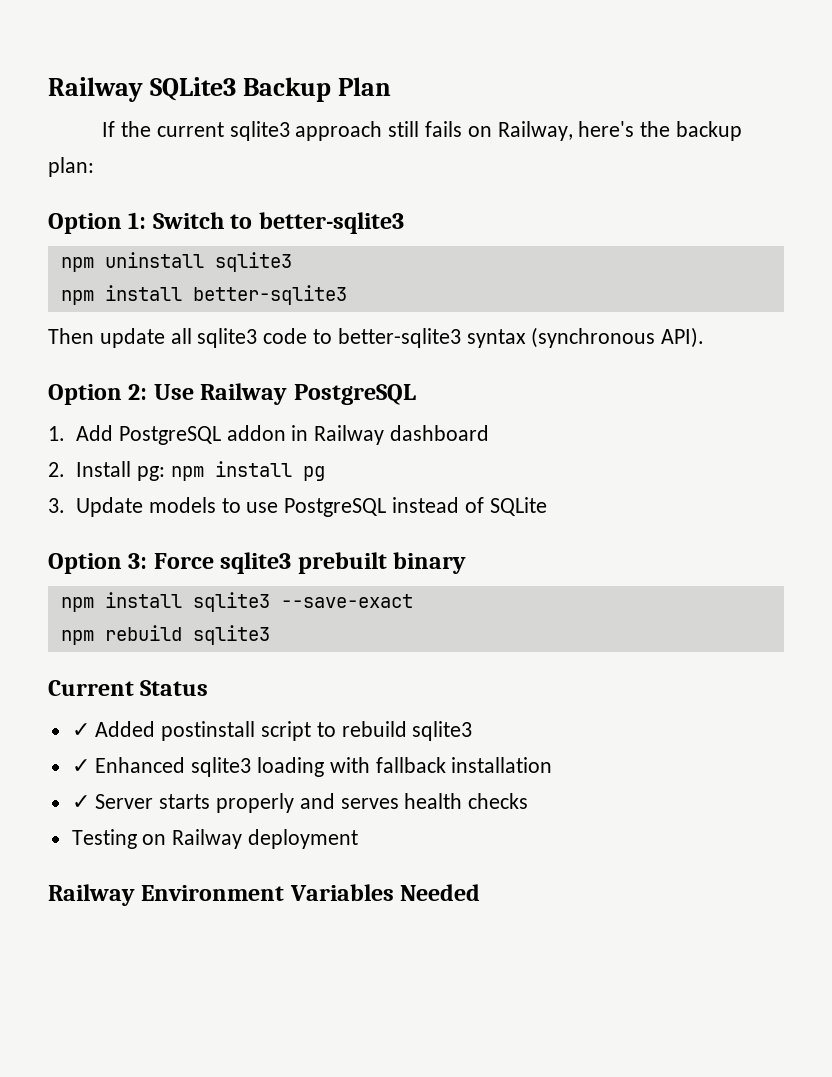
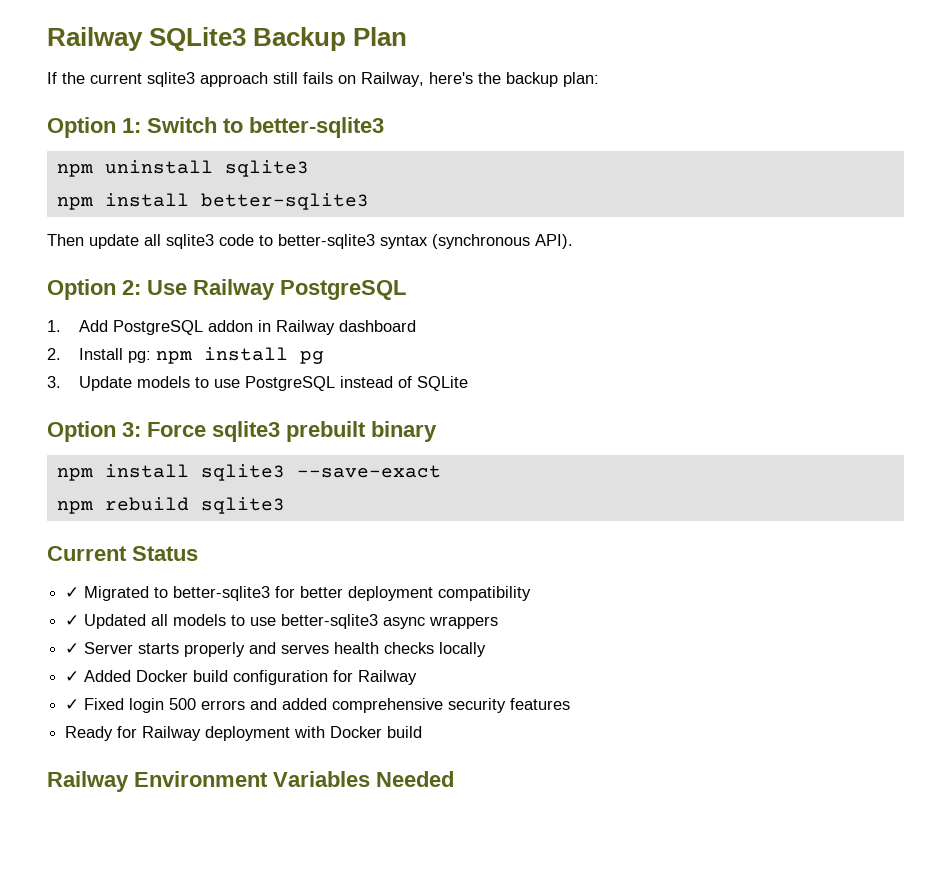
[95,721,473,741] [71,757,553,777] Added postinstall script to rebuild sqlite3 // ✓ Enhanced sqlite3 loading with fallback installation -> [84,586,532,601] [65,614,499,629] Migrated to better-sqlite3 for better deployment compatibility // ✓ Updated all models to use better-sqlite3 async wrappers
[71,829,167,849] // Testing on -> [439,642,487,657] [65,670,418,685] [65,698,571,713] [65,726,138,741] locally // ✓ Added Docker build configuration for Railway // ✓ Fixed login 500 errors and added comprehensive security features // Ready for
(359, 839) none -> [294,726,423,738] with Docker build

